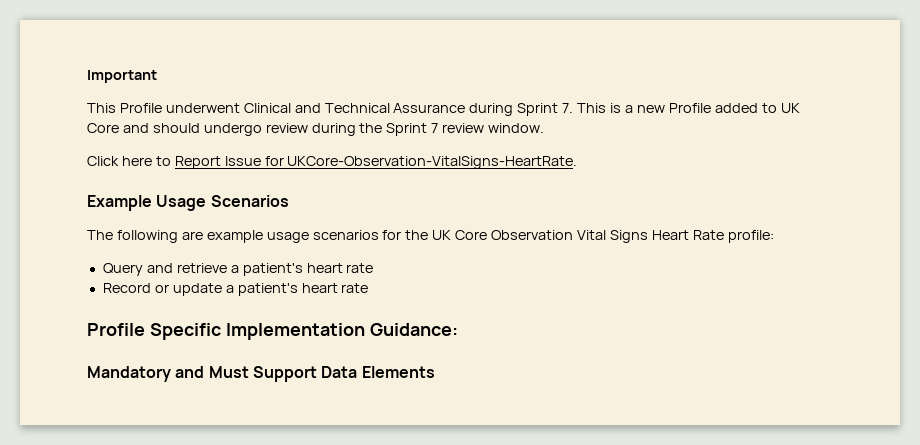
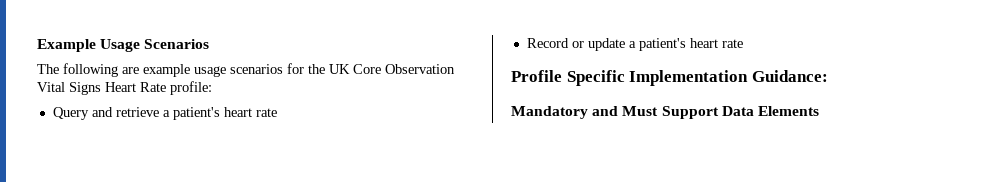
[87,70,157,83] [87,103,800,116] [87,123,545,136] [87,156,578,169] Important // This Profile underwent Clinical and Technical Assurance during Sprint 7. This is a new Profile added to UK Core and should undergo review during the Sprint 7 review window. // Click here to Report Issue for UKCore-Observation-VitalSigns-HeartRate. // -> (37, 45) none

